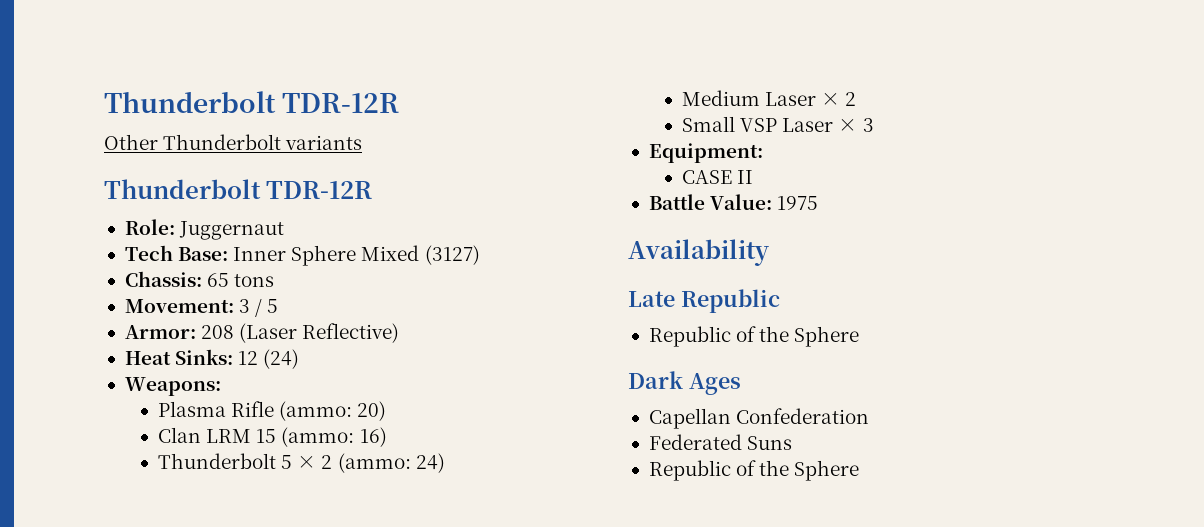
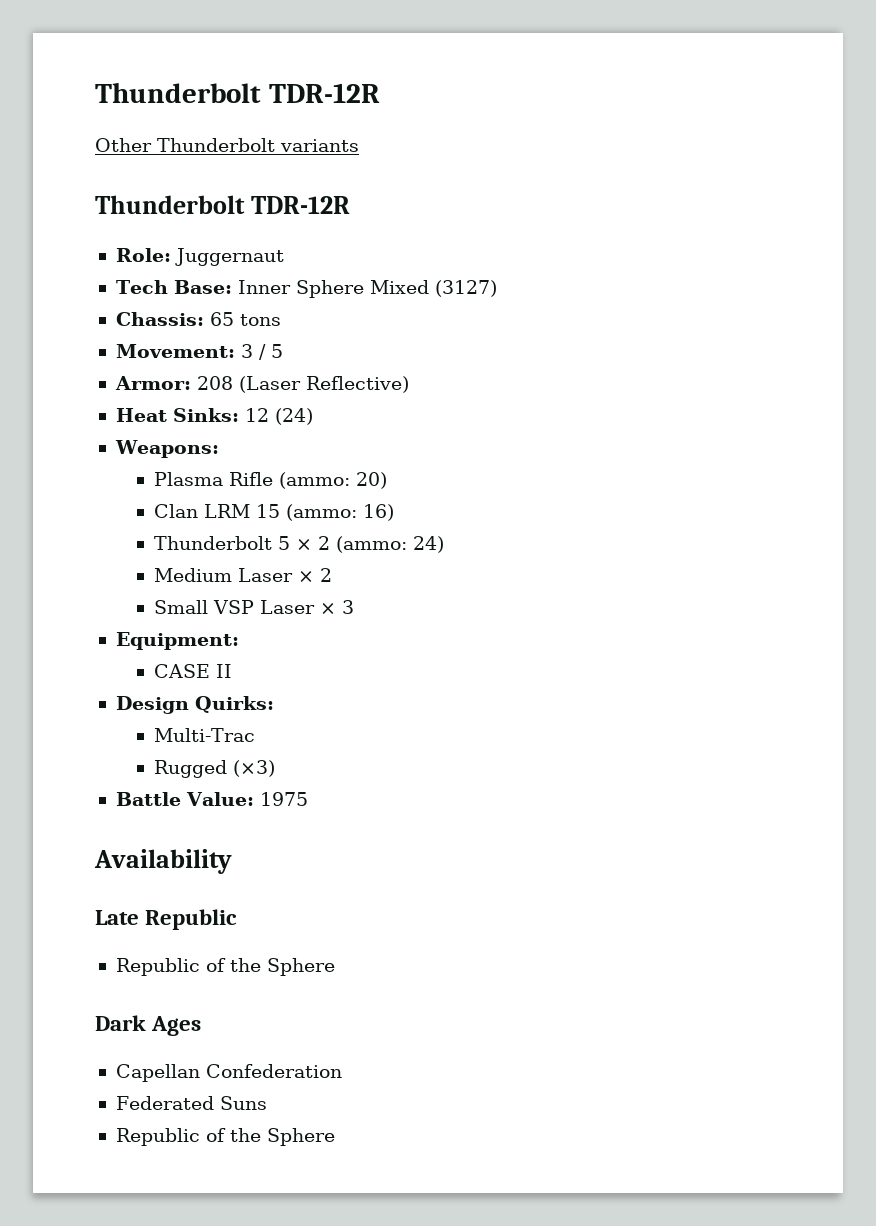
(754, 177) none -> [115,696,274,714] [153,728,255,742] [153,760,275,778] // Design Quirks: // Multi-Trac // Rugged (×3)

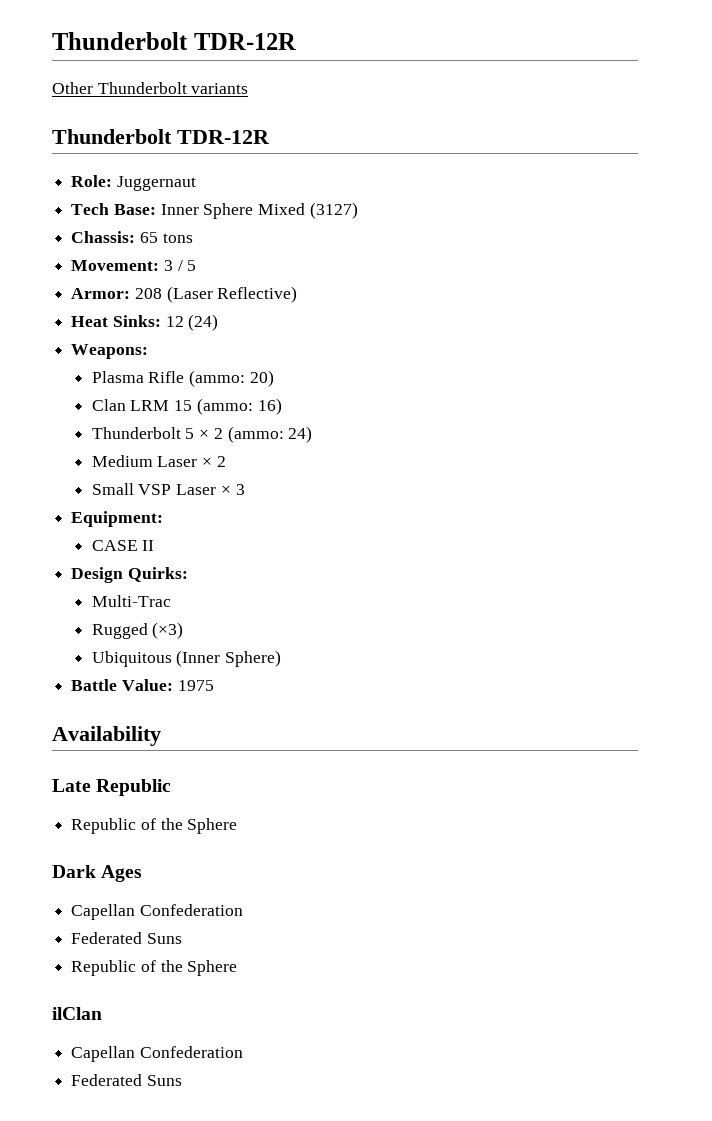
(275, 768) none -> [91,650,282,667] // Ubiquitous (Inner Sphere)
(335, 1137) none -> [52,1007,102,1020] [71,1046,243,1062] [71,1074,182,1086] // ilClan // Capellan Confederation // Federated Suns

